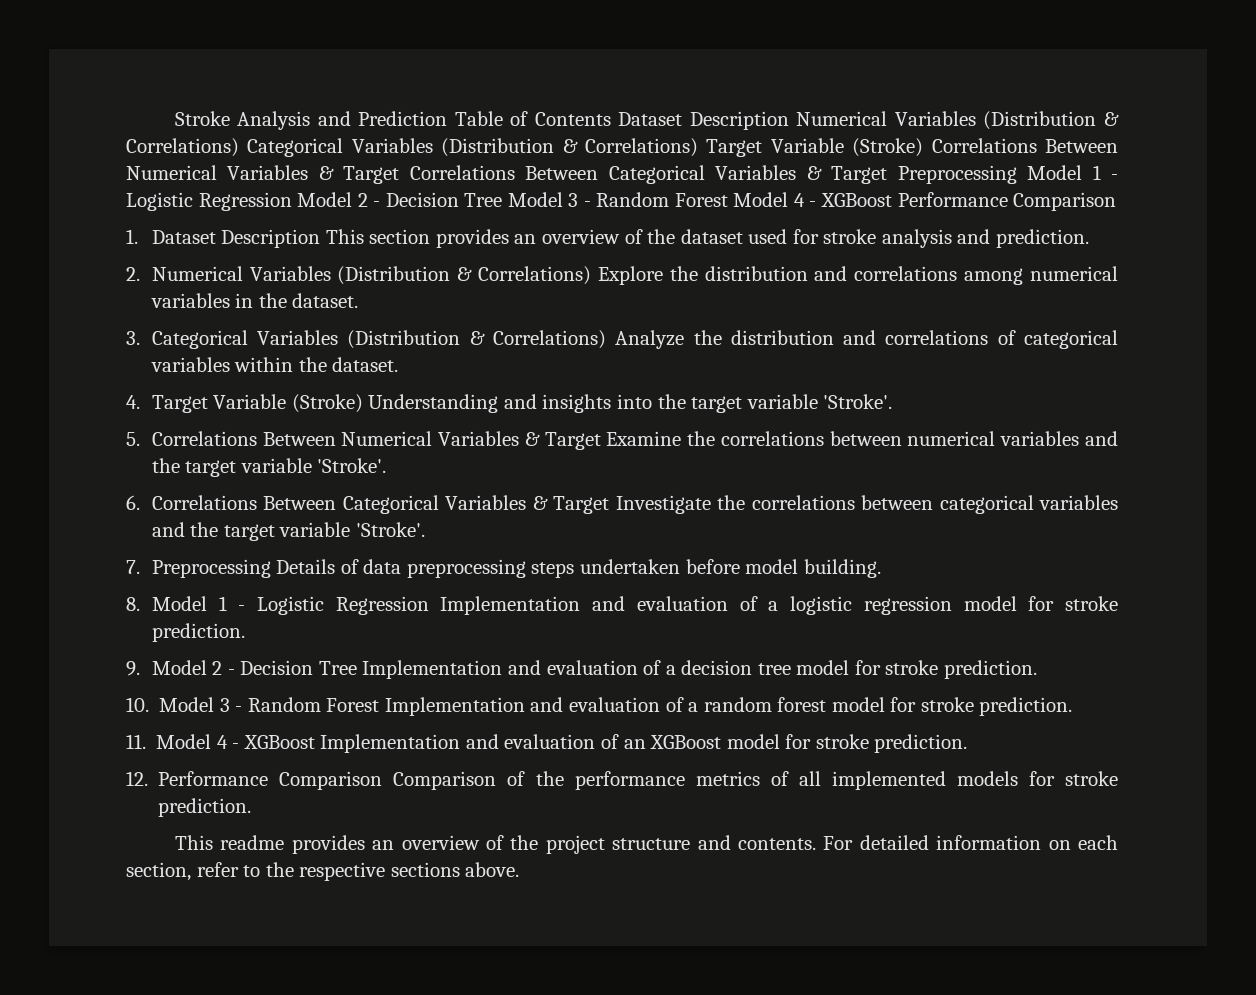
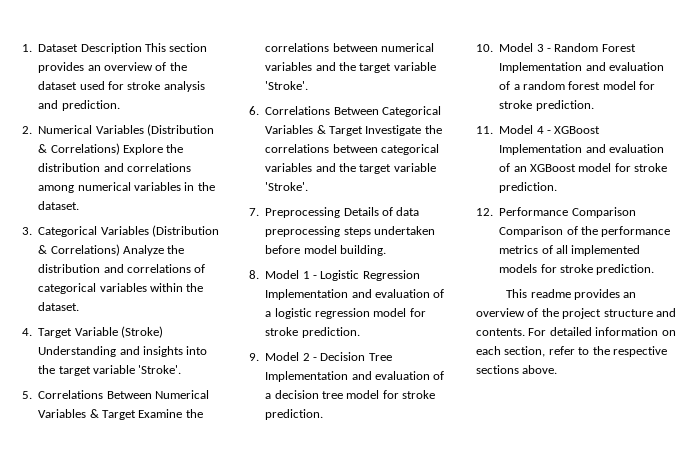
[174,111,1120,130] [126,138,1118,157] [126,165,1118,184] [126,192,1117,211] Stroke Analysis and Prediction Table of Contents Dataset Description Numerical Variables (Distribution & Correlations) Categorical Variables (Distribution & Correlations) Target Variable (Stroke) Correlations Between Numerical Variables & Target Correlations Between Categorical Variables & Target Preprocessing Model 1 - Logistic Regression Model 2 - Decision Tree Model 3 - Random Forest Model 4 - XGBoost Performance Comparison // -> (22, 48) none

